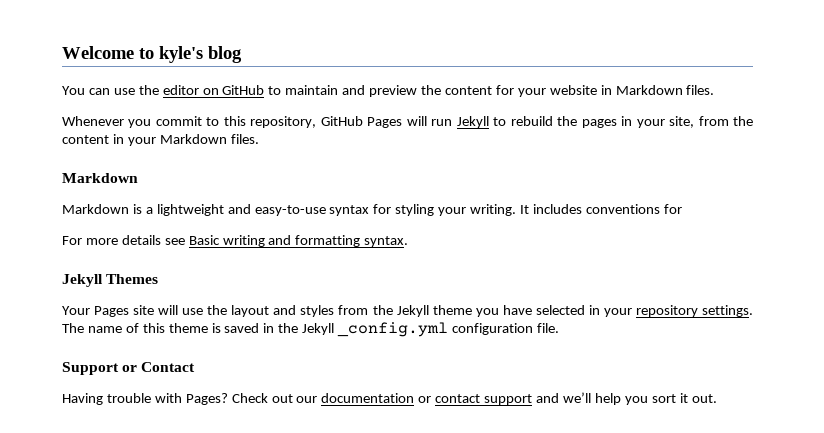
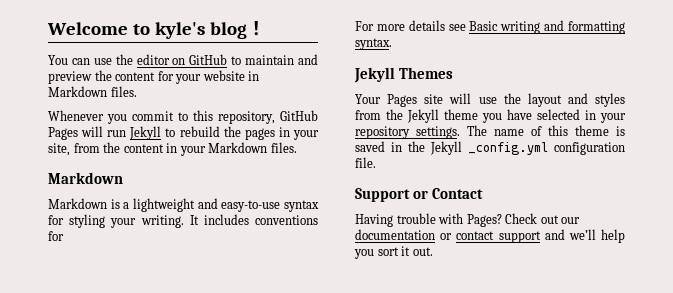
(242, 54) none -> [246,21,266,36] ！

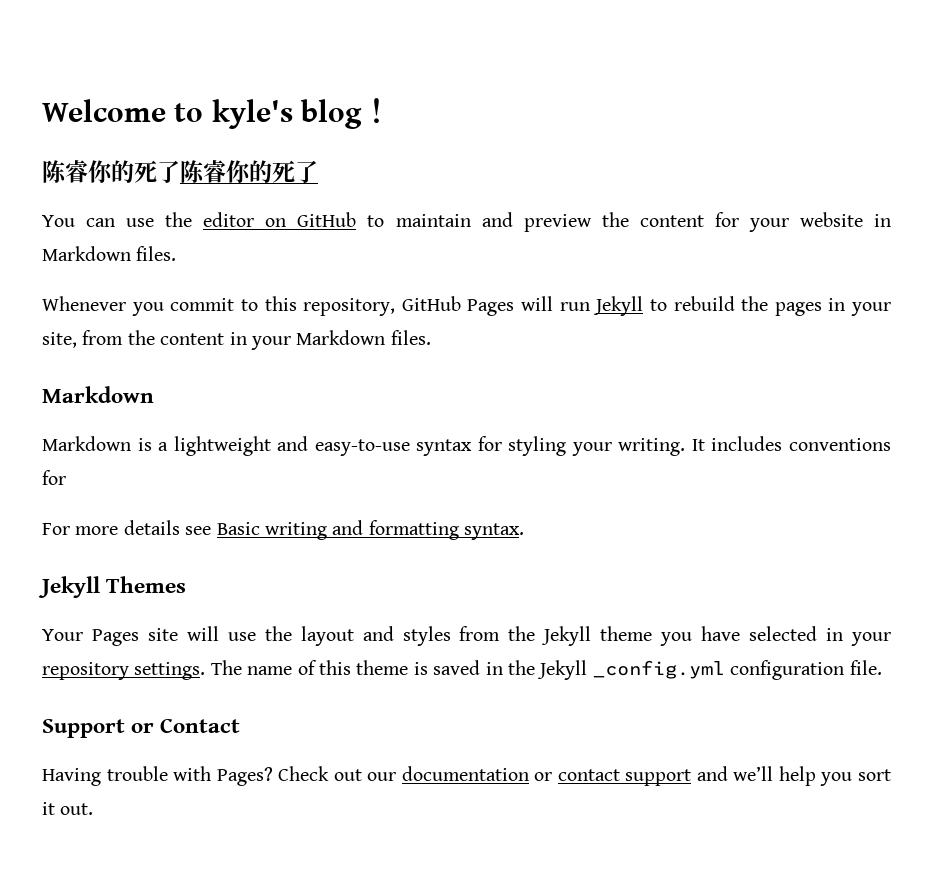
(266, 28) none -> [42,160,318,183] // 陈睿你的死了陈睿你的死了

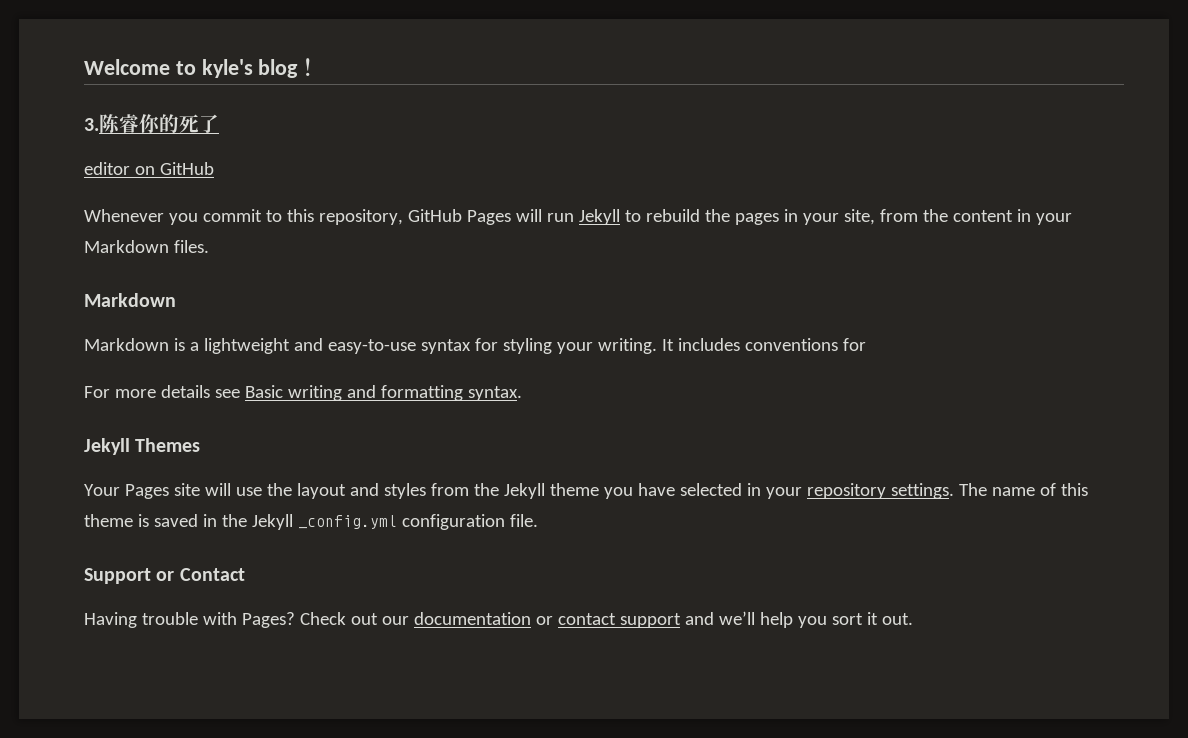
[42,160,180,183] 陈睿你的死了 -> [84,118,99,131] 3.
[42,212,193,227] You can use the -> (219, 123) none
[367,212,891,232] [42,246,177,261] to maintain and preview the content for your website in Markdown files. -> (214, 168) none

